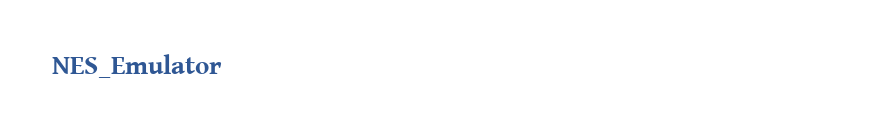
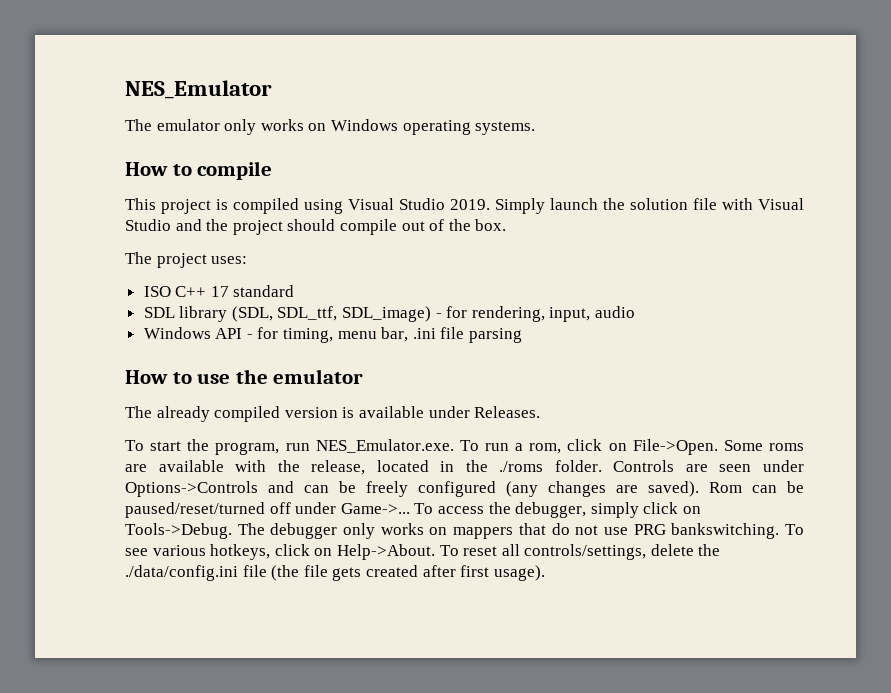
(222, 66) none -> [125,119,536,135] [125,161,273,180] [125,198,804,214] [125,219,507,235] [125,252,248,268] [143,285,295,297] [143,306,636,322] [143,327,523,343] [125,369,364,384] [125,406,541,422] [125,439,804,455] [125,460,805,475] [125,481,804,497] [125,502,701,518] [125,523,804,539] [125,544,721,560] [125,565,545,581] // The emulator only works on Windows operating systems. // How to compile // This project is compiled using Visual Studio 2019. Simply launch the solution file with Visual Studio and the project should compile out of the box. // The project uses: // ISO C++ 17 standard // SDL library (SDL, SDL_ttf, SDL_image) - for rendering, input, audio // Windows API - for timing, menu bar, .ini file parsing // How to use the emulator // The already compiled version is available under Releases. // To start the program, run NES_Emulator.exe. To run a rom, click on File->Open. Some roms are available with the release, located in the ./roms folder. Controls are seen under Options->Controls and can be freely configured (any changes are saved). Rom can be paused/reset/turned off under Game->... To access the debugger, simply click on Tools->Debug. The debugger only works on mappers that do not use PRG bankswitching. To see various hotkeys, click on Help->About. To reset all controls/settings, delete the ./data/config.ini file (the file gets created after first usage).

